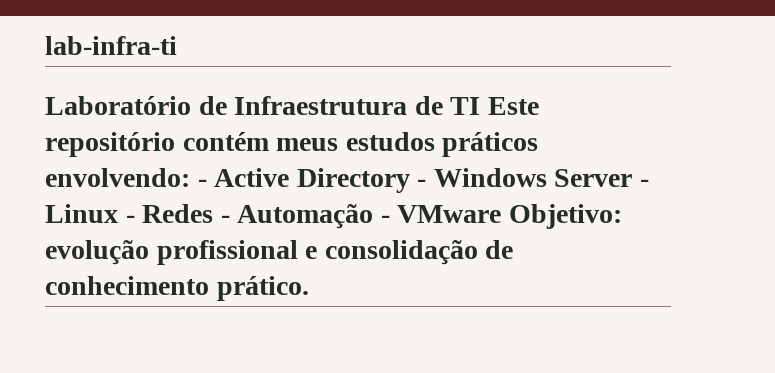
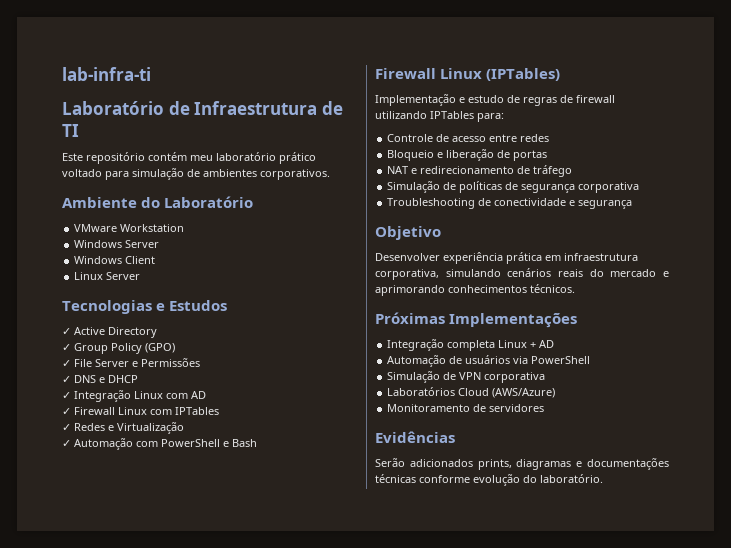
(481, 106) none -> (79, 130) //
[276,132,539,157] [45,168,649,193] [45,204,622,229] [45,240,514,265] [45,276,309,301] meus estudos práticos envolvendo: - Active Directory - Windows Server - Linux - Redes - Automação - VMware Objetivo: evolução profissional e consolidação de conhecimento prático. -> [190,152,316,164] [62,168,330,180] [62,196,254,208] [74,224,185,232] [74,240,160,248] [74,256,156,264] [74,272,141,280] [62,300,228,314] [62,327,157,338] [62,343,175,354] [62,358,200,367] [62,375,138,383] [62,390,206,402] [62,407,219,415] [62,422,184,434] [62,438,257,450] [375,68,561,81] [375,94,615,106] [375,111,504,122] [387,134,550,142] [387,149,548,161] [387,165,573,177] [387,181,640,193] [387,198,633,209] [375,226,441,240] [375,252,638,264] [375,268,669,280] [375,284,575,296] [375,312,578,328] [387,339,555,351] [387,355,591,367] [387,371,546,383] [387,387,556,398] [387,404,545,412] [375,431,455,443] [375,458,669,470] [375,474,603,486] meu laboratório prático voltado para simulação de ambientes corporativos. // Ambiente do Laboratório // VMware Workstation // Windows Server // Windows Client // Linux Server // Tecnologias e Estudos // ✓ Active Directory // ✓ Group Policy (GPO) // ✓ File Server e Permissões // ✓ DNS e DHCP // ✓ Integração Linux com AD // ✓ Firewall Linux com IPTables // ✓ Redes e Virtualização // ✓ Automação com PowerShell e Bash // Firewall Linux (IPTables) // Implementação e estudo de regras de firewall utilizando IPTables para: // Controle de acesso entre redes // Bloqueio e liberação de portas // NAT e redirecionamento de tráfego // Simulação de políticas de segurança corporativa // Troubleshooting de conectividade e segurança // Objetivo // Desenvolver experiência prática em infraestrutura corporativa, simulando cenários reais do mercado e aprimorando conhecimentos técnicos. // Próximas Implementações // Integração completa Linux + AD // Automação de usuários via PowerShell // Simulação de VPN corporativa // Laboratórios Cloud (AWS/Azure) // Monitoramento de servidores // Evidências // Serão adicionados prints, diagramas e documentações técnicas conforme evolução do laboratório.

